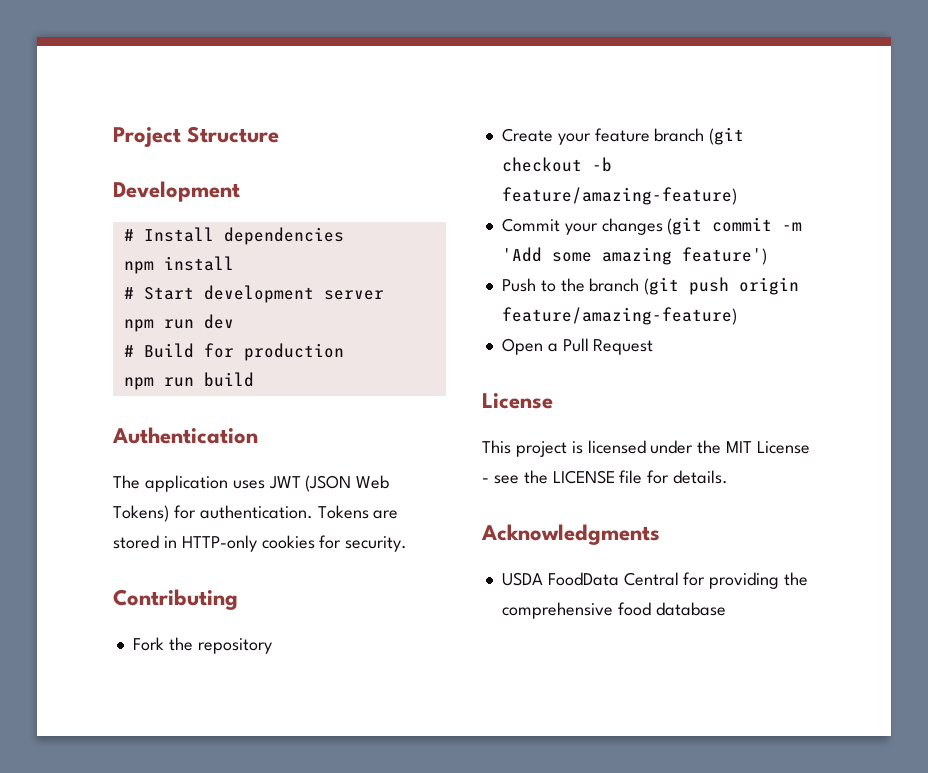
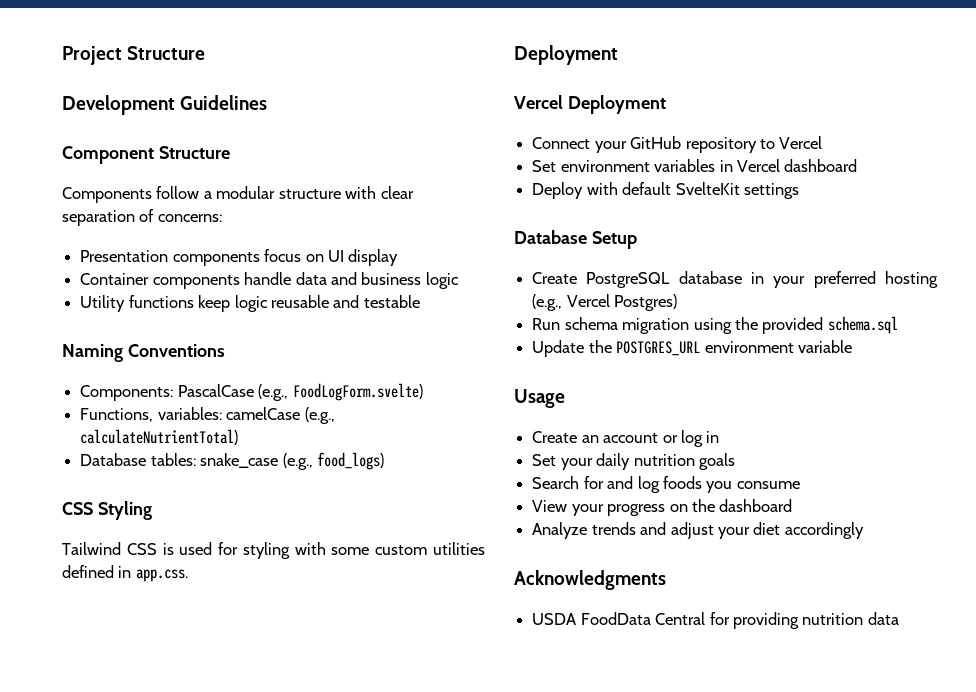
[123,227,344,245] [123,256,234,274] [123,285,384,303] [123,314,234,332] [123,343,344,361] [123,372,254,390] [112,427,258,444] [113,475,390,492] [113,505,399,522] [113,535,408,552] [113,589,238,610] [132,637,272,654] [501,127,745,145] [501,157,612,172] [501,187,737,205] [501,217,803,235] [501,247,767,265] [501,277,800,295] [501,307,737,325] [501,338,654,355] [482,393,553,409] [482,440,811,457] [482,470,729,484] // # Install dependencies // npm install // # Start development server // npm run dev // # Build for production // npm run build // Authentication // The application uses JWT (JSON Web Tokens) for authentication. Tokens are stored in HTTP-only cookies for security. // Contributing // Fork the repository // Create your feature branch (git checkout -b feature/amazing-feature) // Commit your changes (git commit -m 'Add some amazing feature') // Push to the branch (git push origin feature/amazing-feature) // Open a Pull Request // License // This project is licensed under the MIT License - see the LICENSE file for details. -> [180,95,268,110] [62,146,230,164] [62,186,414,203] [62,209,222,226] [80,249,399,266] [80,272,459,289] [80,295,420,312] [62,344,225,362] [80,383,423,401] [80,407,335,424] [80,429,239,445] [80,452,384,470] [62,501,152,520] [62,542,486,559] [62,565,188,582] [514,45,618,65] [514,95,666,114] [532,136,823,153] [532,159,858,172] [532,182,799,199] [514,230,637,249] [532,271,938,288] [532,294,678,311] [532,316,898,334] [532,340,852,357] [514,389,565,408] [532,430,720,447] [532,453,735,470] [532,476,800,493] [532,499,793,516] [532,522,864,539] Guidelines // Component Structure // Components follow a modular structure with clear separation of concerns: // Presentation components focus on UI display // Container components handle data and business logic // Utility functions keep logic reusable and testable // Naming Conventions // Components: PascalCase (e.g., FoodLogForm.svelte) // Functions, variables: camelCase (e.g., calculateNutrientTotal) // Database tables: snake_case (e.g., food_logs) // CSS Styling // Tailwind CSS is used for styling with some custom utilities defined in app.css. // Deployment // Vercel Deployment // Connect your GitHub repository to Vercel // Set environment variables in Vercel dashboard // Deploy with default SvelteKit settings // Database Setup // Create PostgreSQL database in your preferred hosting (e.g., Vercel Postgres) // Run schema migration using the provided schema.sql // Update the POSTGRES_URL environment variable // Usage // Create an account or log in // Set your daily nutrition goals // Search for and log foods you consume // View your progress on the dashboard // Analyze trends and adjust your diet accordingly
[784,572,809,586] [501,602,726,619] the comprehensive food database -> [802,612,899,625] nutrition data

